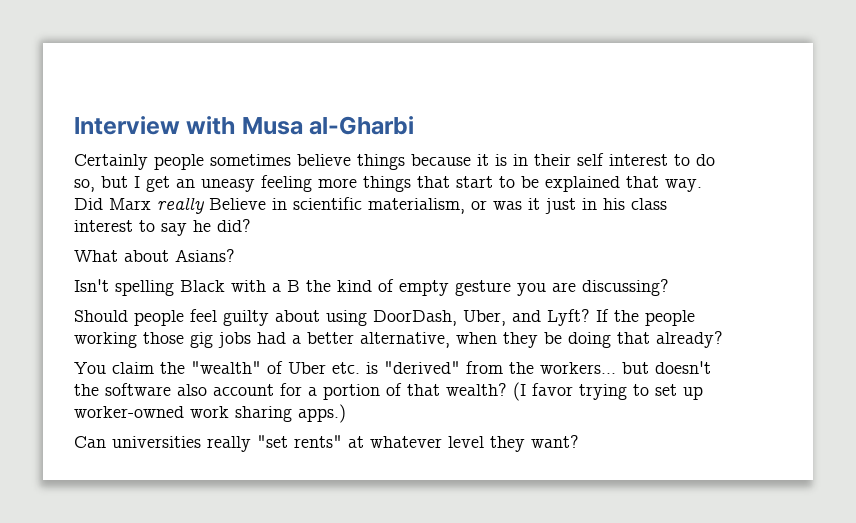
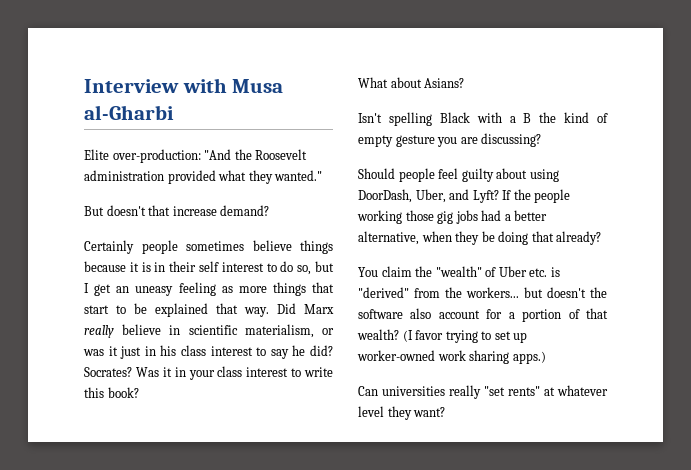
(415, 125) none -> [84,149,308,163] [84,170,323,184] [84,205,270,216] // Elite over-production: "And the Roosevelt administration provided what they wanted." // But doesn't that increase demand?
(312, 183) none -> [221,286,233,293] as
[209,198,266,210] Believe -> [122,324,162,335] believe
(251, 225) none -> [84,366,333,380] [84,387,139,398] Socrates? Was it in your class interest to write this book?

